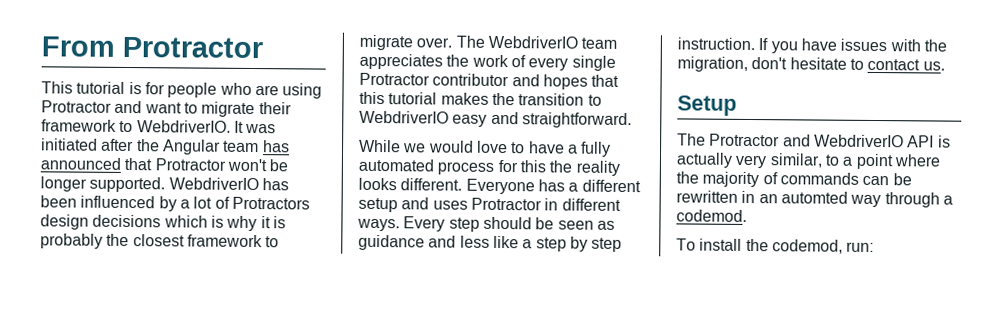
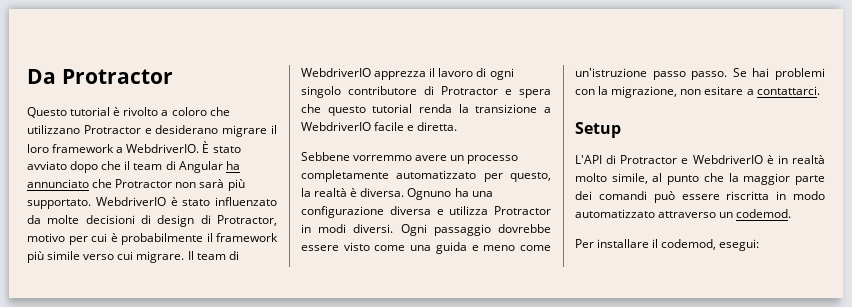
[41,36,115,57] From -> [27,69,56,84] Da
[41,81,323,99] [41,100,292,118] [41,119,277,134] [41,138,290,155] [40,157,289,172] [40,176,289,193] [40,195,310,212] [40,214,286,232] [40,233,280,249] [359,34,618,51] [359,53,616,71] [359,72,620,90] [359,91,602,106] [359,110,632,129] [359,139,612,157] [358,158,620,176] [358,177,641,195] [358,197,621,213] [357,216,615,232] [358,234,623,252] [677,37,947,54] [677,56,945,72] [677,95,737,116] [677,133,951,148] [676,152,941,170] [676,171,912,188] [676,190,953,208] [676,209,747,222] [676,238,875,254] This tutorial is for people who are using Protractor and want to migrate their framework to WebdriverIO. It was initiated after the Angular team has announced that Protractor won't be longer supported. WebdriverIO has been influenced by a lot of Protractors design decisions which is why it is probably the closest framework to migrate over. The WebdriverIO team appreciates the work of every single Protractor contributor and hopes that this tutorial makes the transition to WebdriverIO easy and straightforward. // While we would love to have a fully automated process for this the reality looks different. Everyone has a different setup and uses Protractor in different ways. Every step should be seen as guidance and less like a step by step instruction. If you have issues with the migration, don't hesitate to contact us. // Setup // The Protractor and WebdriverIO API is actually very similar, to a point where the majority of commands can be rewritten in an automted way through a codemod. // To install the codemod, run: -> [27,107,230,118] [27,125,277,137] [27,141,241,153] [27,161,240,173] [27,179,245,191] [27,197,277,209] [27,215,277,227] [27,233,278,245] [27,251,239,263] [301,68,514,80] [301,86,551,98] [301,104,551,116] [301,122,458,131] [301,152,519,164] [301,170,551,182] [301,188,493,200] [301,206,551,218] [301,224,551,236] [301,242,551,254] [575,68,825,80] [575,86,820,98] [575,122,621,138] [575,155,825,164] [575,173,825,185] [575,191,825,203] [575,209,792,218] [575,239,760,251] Questo tutorial è rivolto a coloro che utilizzano Protractor e desiderano migrare il loro framework a WebdriverIO. È stato avviato dopo che il team di Angular ha annunciato che Protractor non sarà più supportato. WebdriverIO è stato influenzato da molte decisioni di design di Protractor, motivo per cui è probabilmente il framework più simile verso cui migrare. Il team di WebdriverIO apprezza il lavoro di ogni singolo contributore di Protractor e spera che questo tutorial renda la transizione a WebdriverIO facile e diretta. // Sebbene vorremmo avere un processo completamente automatizzato per questo, la realtà è diversa. Ognuno ha una configurazione diversa e utilizza Protractor in modi diversi. Ogni passaggio dovrebbe essere visto come una guida e meno come un'istruzione passo passo. Se hai problemi con la migrazione, non esitare a contattarci. // Setup // L'API di Protractor e WebdriverIO è in realtà molto simile, al punto che la maggior parte dei comandi può essere riscritta in modo automatizzato attraverso un codemod. // Per installare il codemod, esegui:

